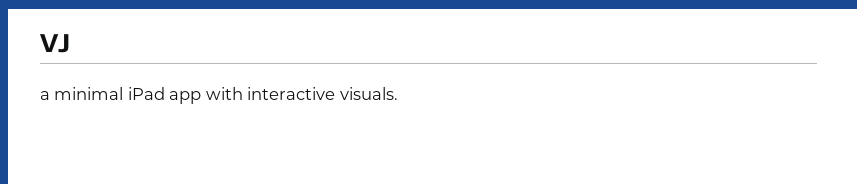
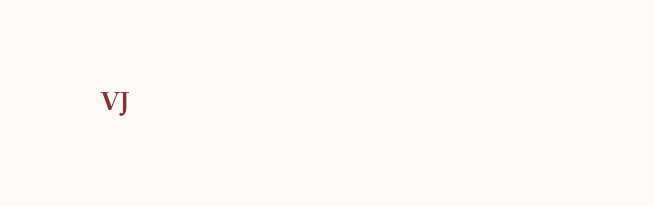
[40,87,398,104] // a minimal iPad app with interactive visuals. -> (129, 104) none

